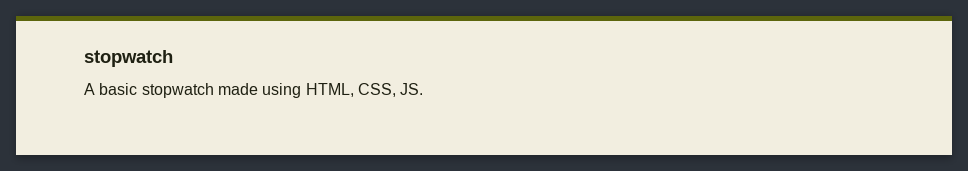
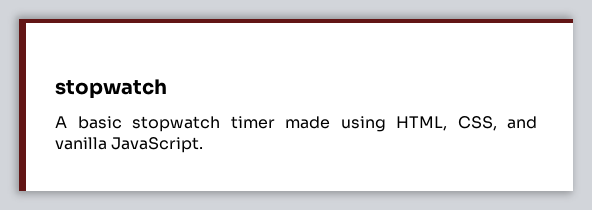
(214, 90) none -> [230,116,275,129] timer
[400,83,424,95] JS. -> [507,116,537,129] [55,137,204,153] and vanilla JavaScript.

